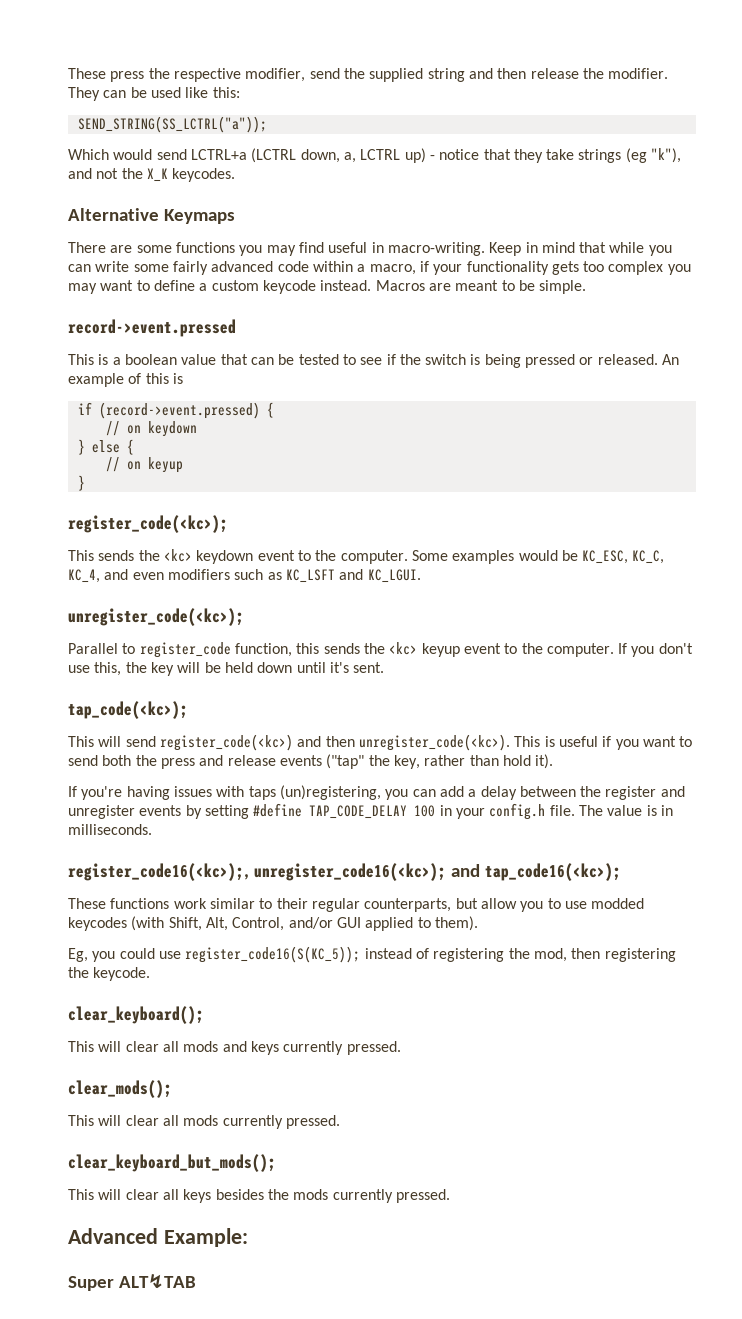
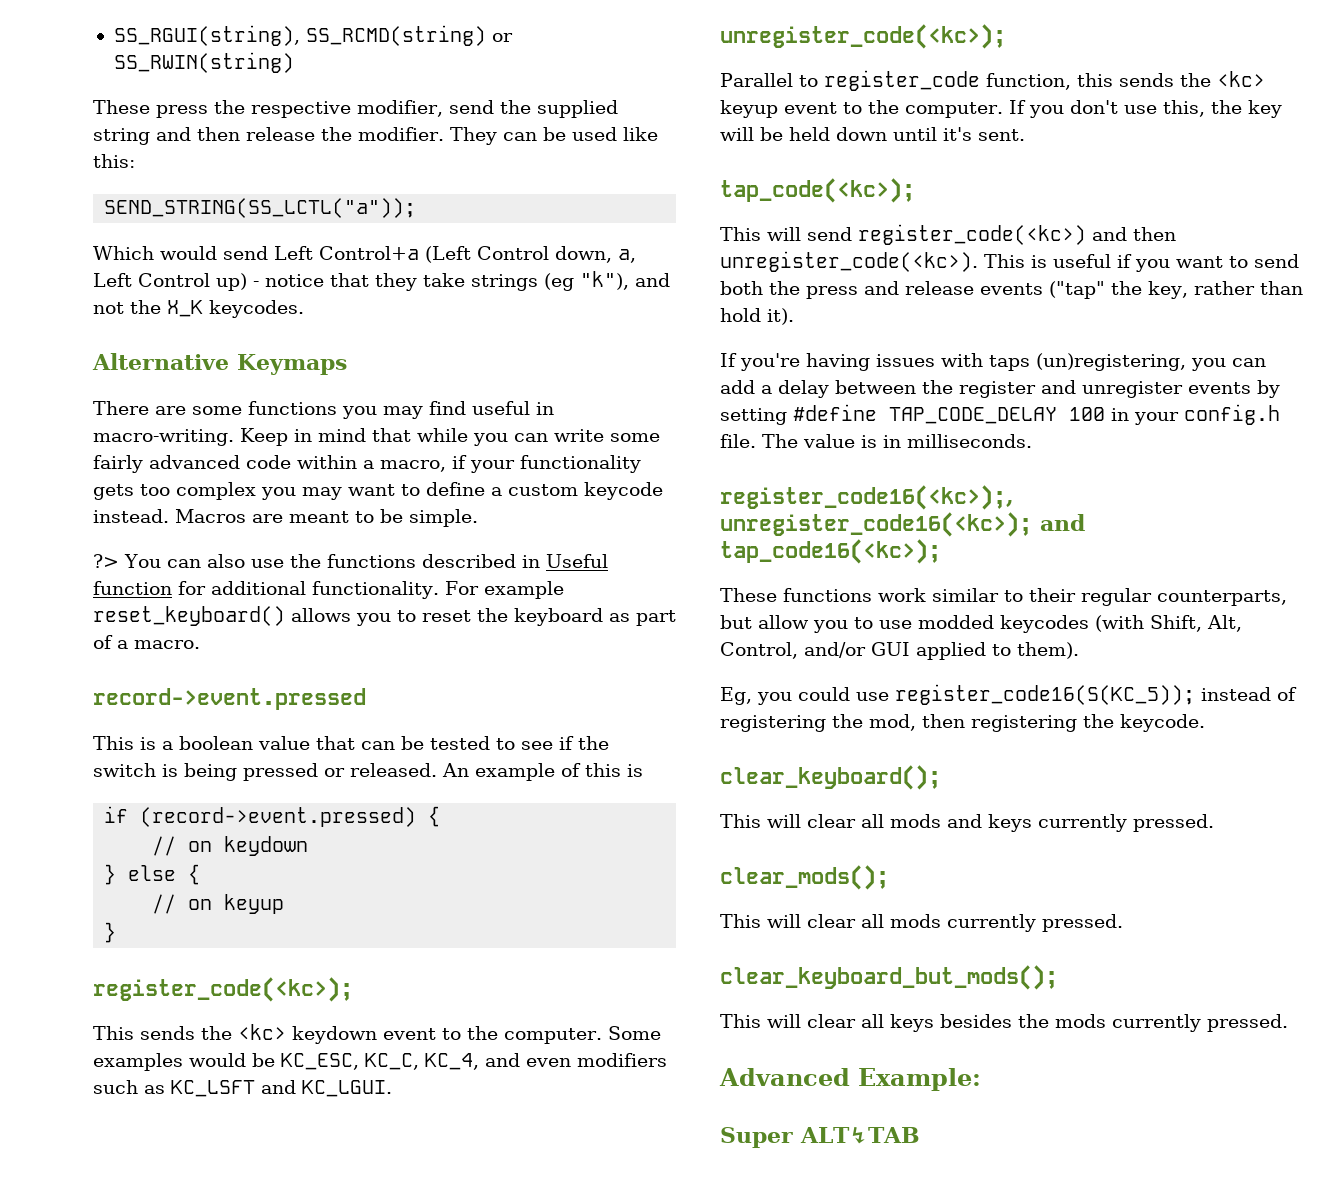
(68, 73) none -> [113,25,513,46] [113,52,294,73] SS_RGUI(string), SS_RCMD(string) or SS_RWIN(string) //
[77,116,267,133] SEND_STRING(SS_LCTRL("a")); -> [104,198,417,218] SEND_STRING(SS_LCTL("a"));
[190,148,401,163] LCTRL+a (LCTRL down, a, LCTRL -> [274,246,636,263] [93,273,210,287] Left Control+a (Left Control down, a, Left Control
(587, 287) none -> [93,554,608,568] [93,581,564,599] [93,606,676,626] [93,635,200,649] // ?> You can also use the functions described in Useful function for additional functionality. For example reset_keyboard() allows you to reset the keyboard as part of a macro.

